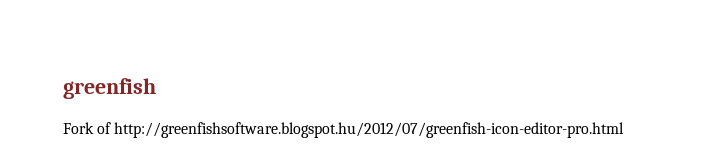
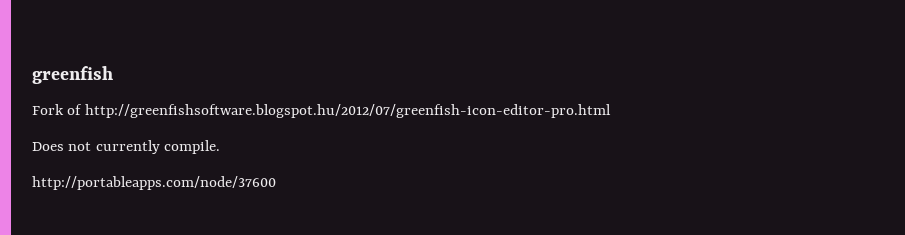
(625, 130) none -> [32,140,221,154] [32,176,276,190] // Does not currently compile. // http://portableapps.com/node/37600

